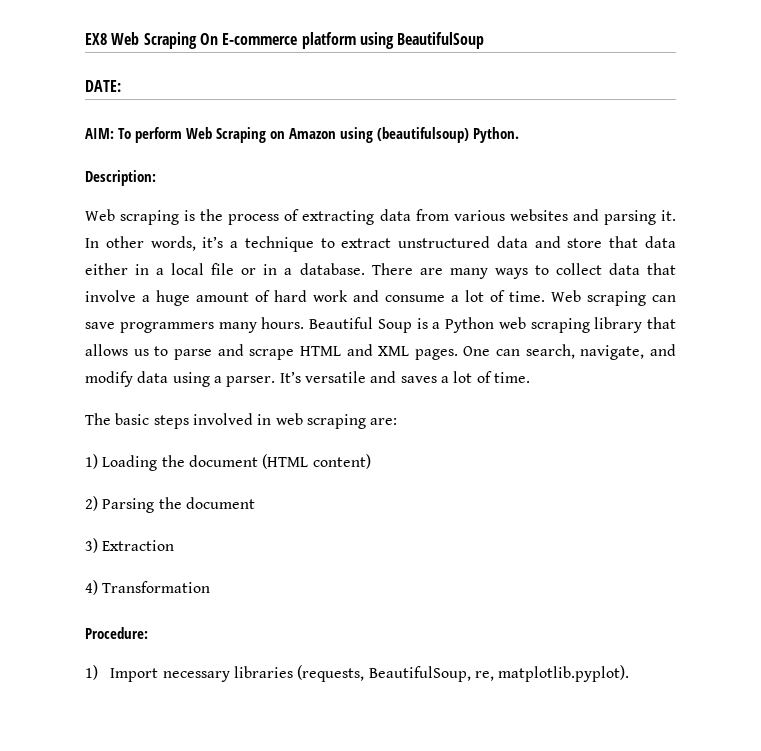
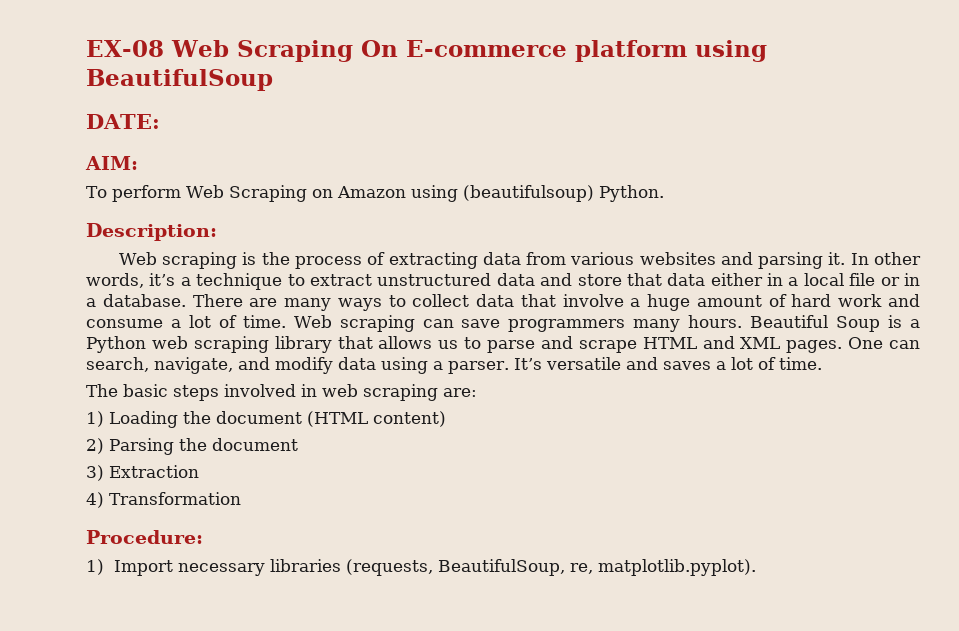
[85,33,107,45] EX8 -> [86,40,164,57] EX-08
(114, 133) none -> (138, 163) //

